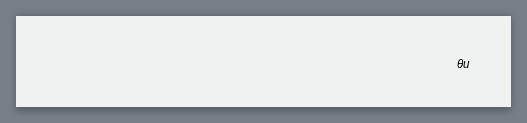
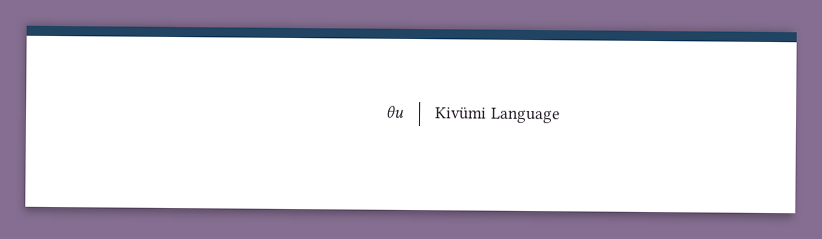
(470, 63) none -> [435,107,561,124] // Kivümi Language

